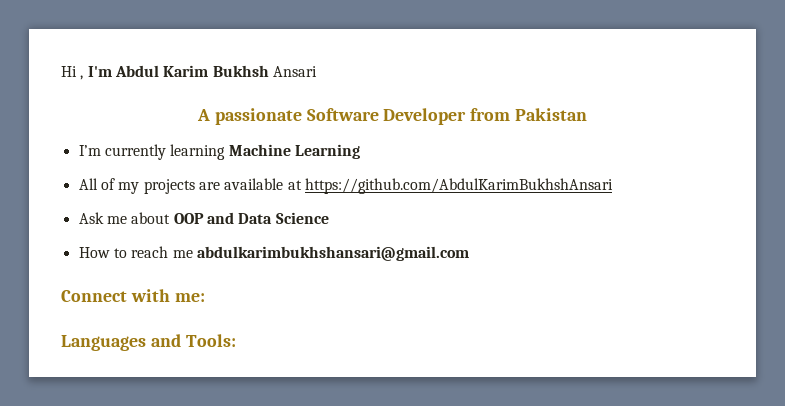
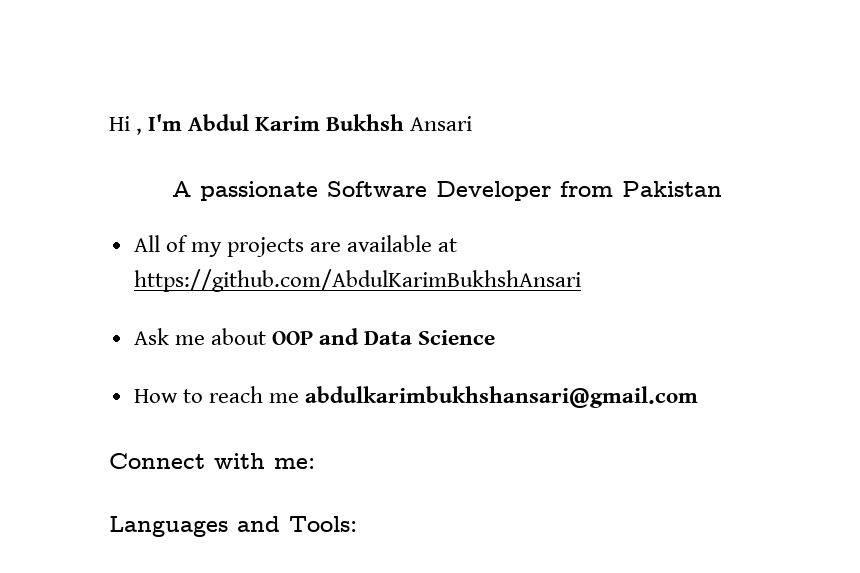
[78,144,360,160] // I’m currently learning Machine Learning -> (722, 189) none

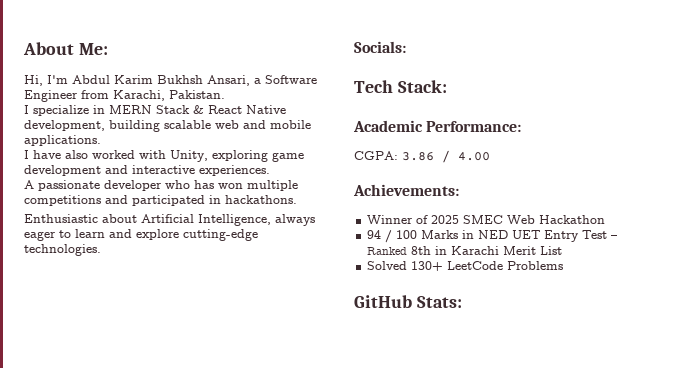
[109,116,143,135] Hi , -> [23,42,108,55] [24,75,43,86] About Me: // Hi,
[410,116,473,131] [172,181,722,201] [133,235,458,257] [133,269,581,292] [133,328,496,345] [133,386,699,408] [109,453,315,469] [109,516,357,537] Ansari // A passionate Software Developer from Pakistan // All of my projects are available at https://github.com/AbdulKarimBukhshAnsari // Ask me about OOP and Data Science // How to reach me abdulkarimbukhshansari@gmail.com // Connect with me: // Languages and Tools: -> [207,75,317,86] [24,90,225,102] [24,105,286,116] [24,120,311,132] [24,135,101,146] [24,150,304,162] [24,165,270,176] [24,180,298,191] [24,195,297,206] [24,214,315,226] [24,229,258,241] [24,244,101,256] [354,41,406,53] [354,80,447,93] [353,120,522,132] [354,150,490,163] [353,184,459,196] [366,215,605,225] [366,230,617,243] [366,246,562,255] [366,261,563,271] [354,295,462,308] Ansari, a Software Engineer from Karachi, Pakistan. // I specialize in MERN Stack & React Native development, building scalable web and mobile applications. // I have also worked with Unity, exploring game development and interactive experiences. // A passionate developer who has won multiple competitions and participated in hackathons. // Enthusiastic about Artificial Intelligence, always eager to learn and explore cutting-edge technologies. // Socials: // Tech Stack: // Academic Performance: // CGPA: 3.86 / 4.00 // Achievements: // Winner of 2025 SMEC Web Hackathon // 94 / 100 Marks in NED UET Entry Test – Ranked 8th in Karachi Merit List // Solved 130+ LeetCode Problems // GitHub Stats:

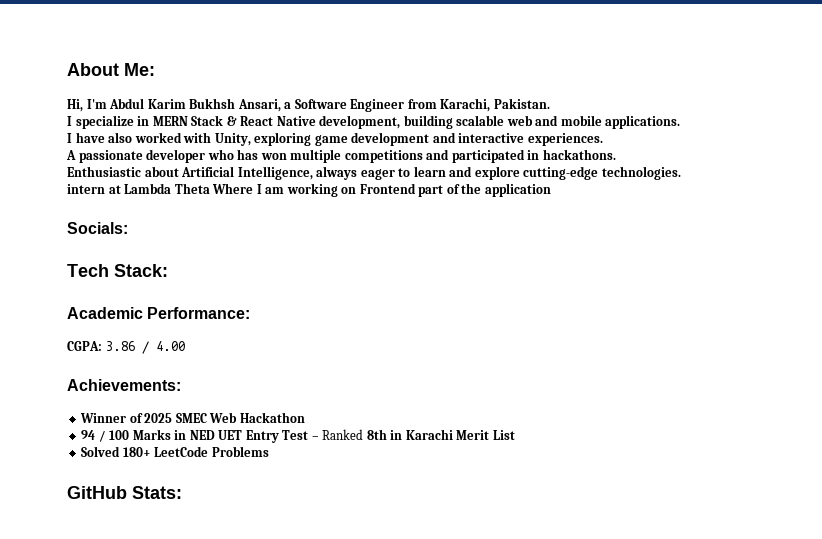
(101, 250) none -> [67,183,551,197] // intern at Lambda Theta Where I am working on Frontend part of the application
[410,261,443,271] 130+ -> [122,447,151,457] 180+

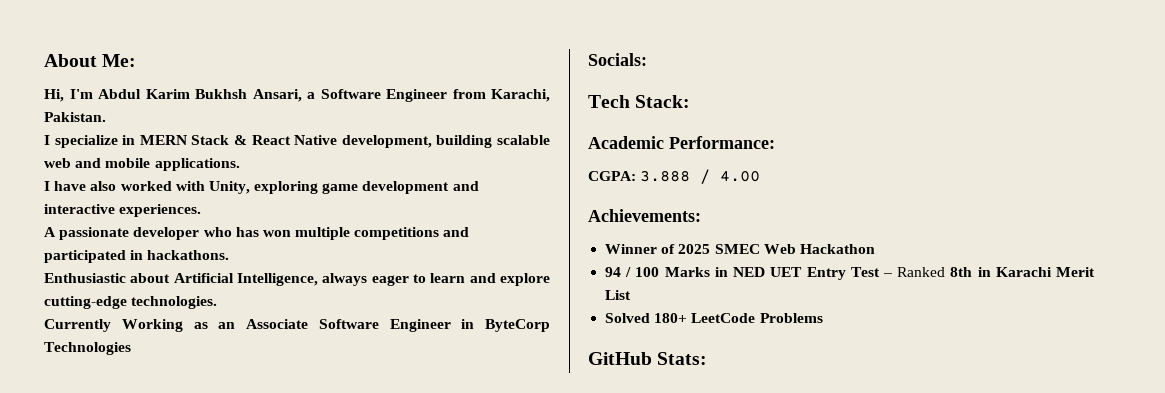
[67,183,551,197] intern at Lambda Theta Where I am working on Frontend part of the application -> [44,319,550,332] [44,342,131,355] Currently Working as an Associate Software Engineer in ByteCorp Technologies
[105,341,135,351] 3.86 -> [640,170,691,182] 3.888

